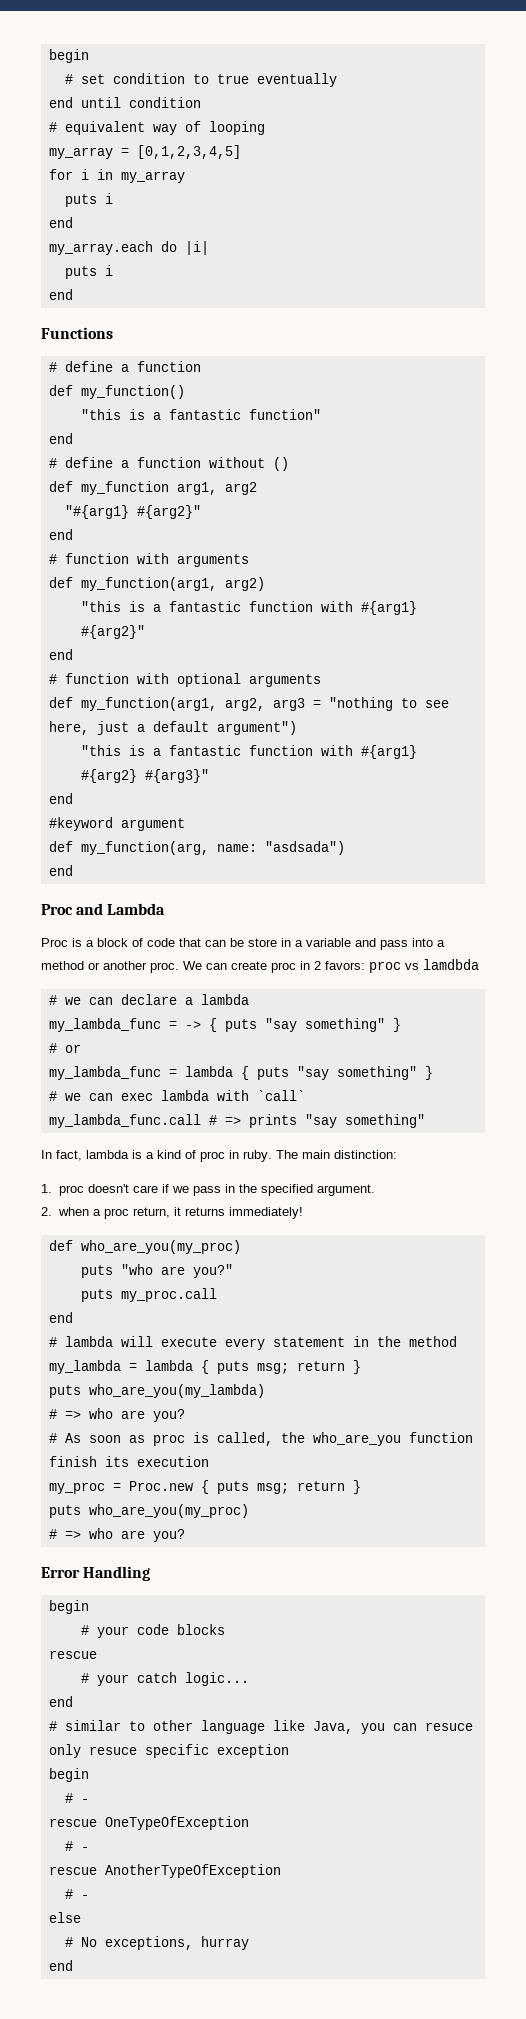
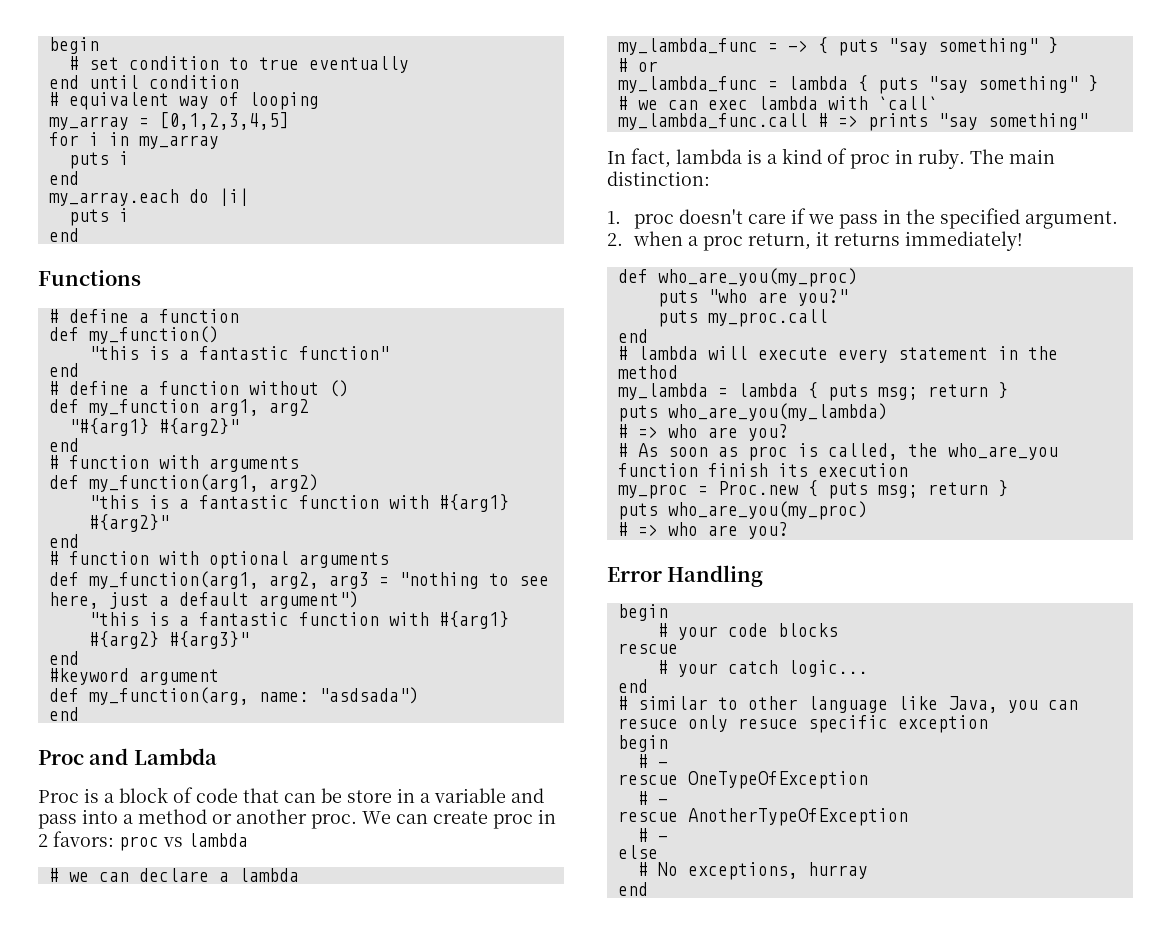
[423,959,479,970] lamdbda -> [188,833,248,847] lambda

